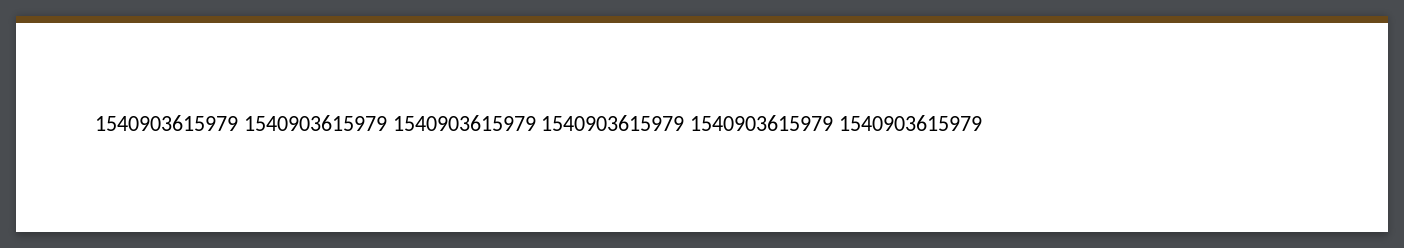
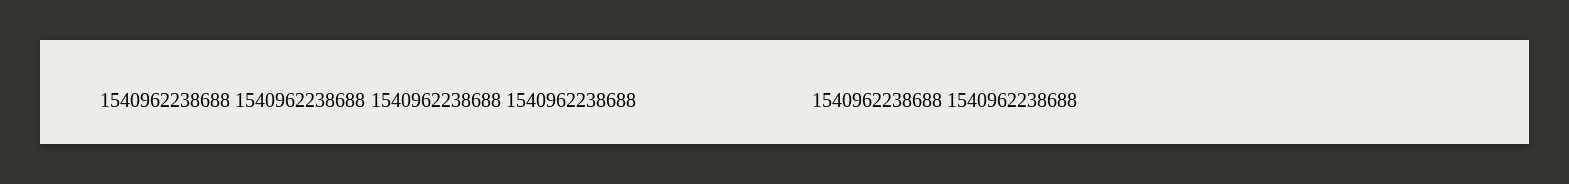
[95,115,983,131] 1540903615979 1540903615979 1540903615979 1540903615979 1540903615979 1540903615979 -> [100,93,1078,107] 1540962238688 1540962238688 1540962238688 1540962238688 1540962238688 1540962238688

